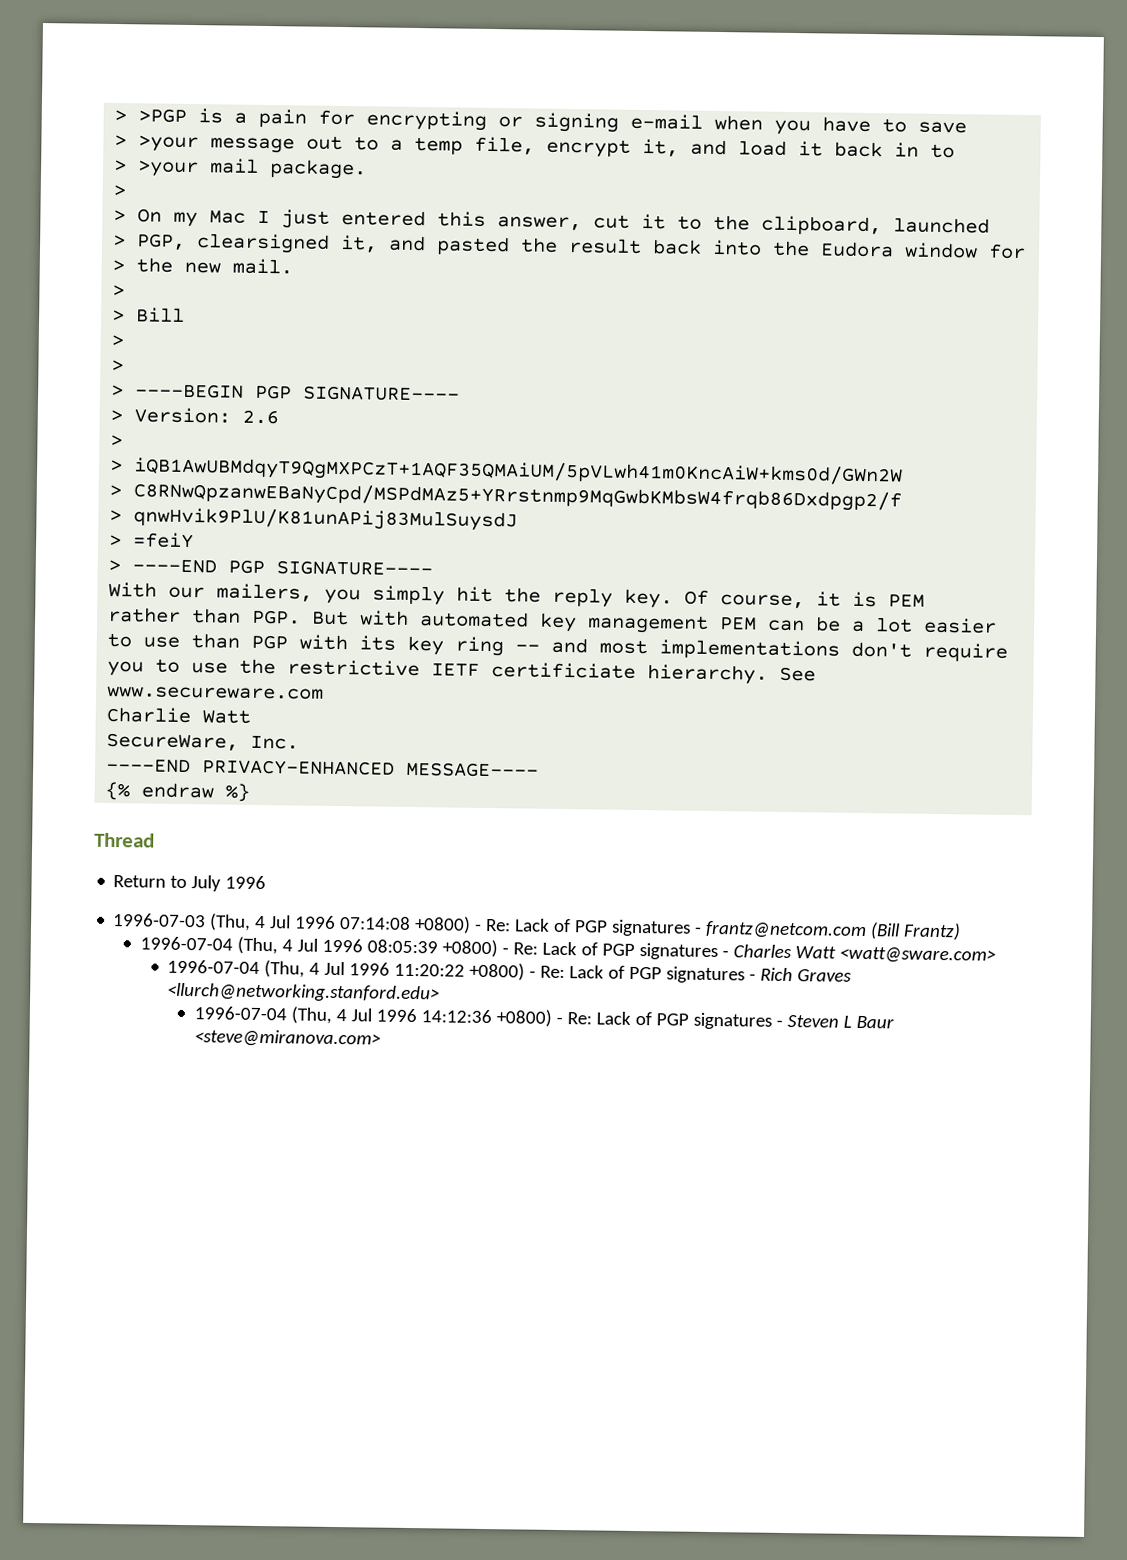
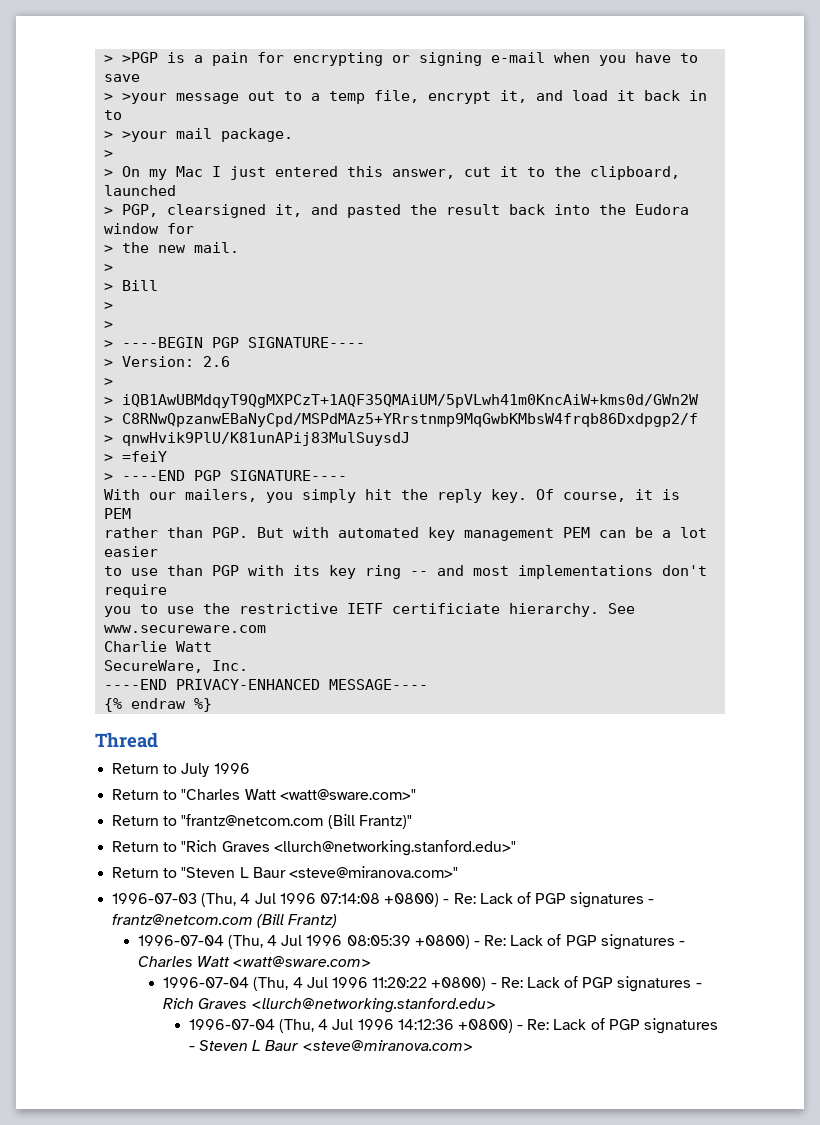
(267, 882) none -> [112,789,416,800] [112,814,412,829] [112,840,516,856] [112,866,458,878] // Return to "Charles Watt <watt@sware.com>" // Return to "frantz@netcom.com (Bill Frantz)" // Return to "Rich Graves <llurch@networking.stanford.edu>" // Return to "Steven L Baur <steve@miranova.com>"

